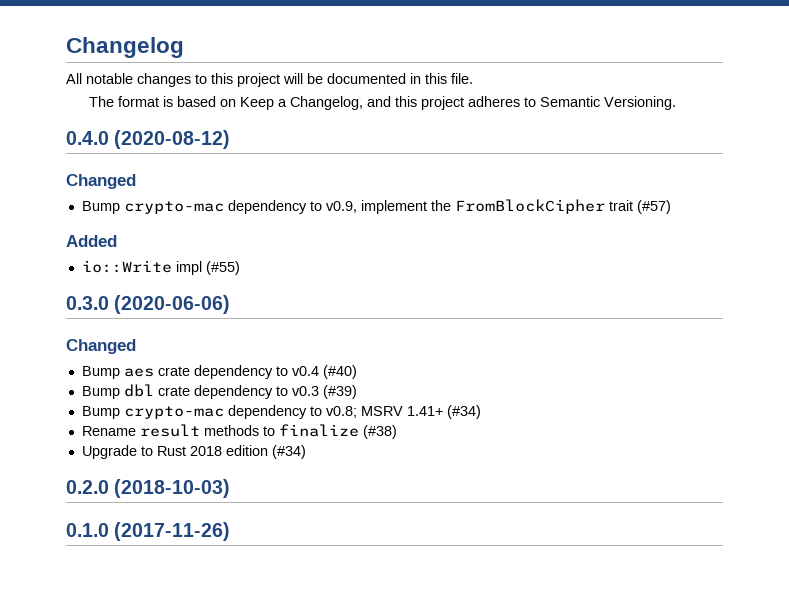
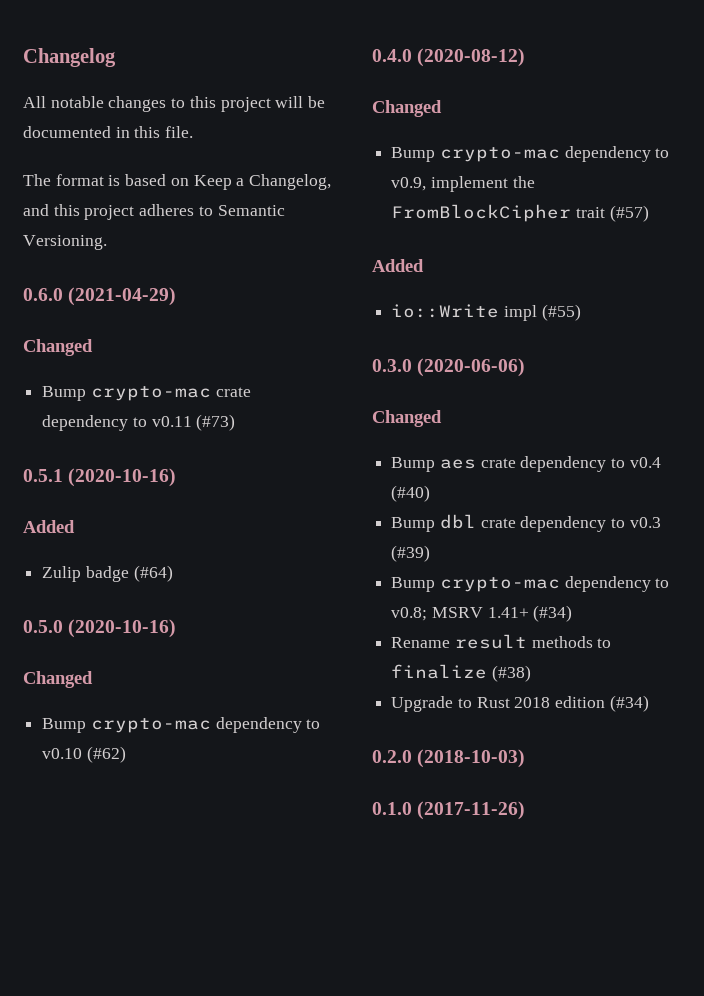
(676, 103) none -> [23,287,177,306] [23,339,93,356] [42,386,251,401] [42,414,236,431] [23,468,177,487] [23,520,75,533] [42,565,173,582] [23,619,177,638] [23,671,93,688] [42,717,321,733] [42,746,126,763] // 0.6.0 (2021-04-29) // Changed // Bump crypto-mac crate dependency to v0.11 (#73) // 0.5.1 (2020-10-16) // Added // Zulip badge (#64) // 0.5.0 (2020-10-16) // Changed // Bump crypto-mac dependency to v0.10 (#62)

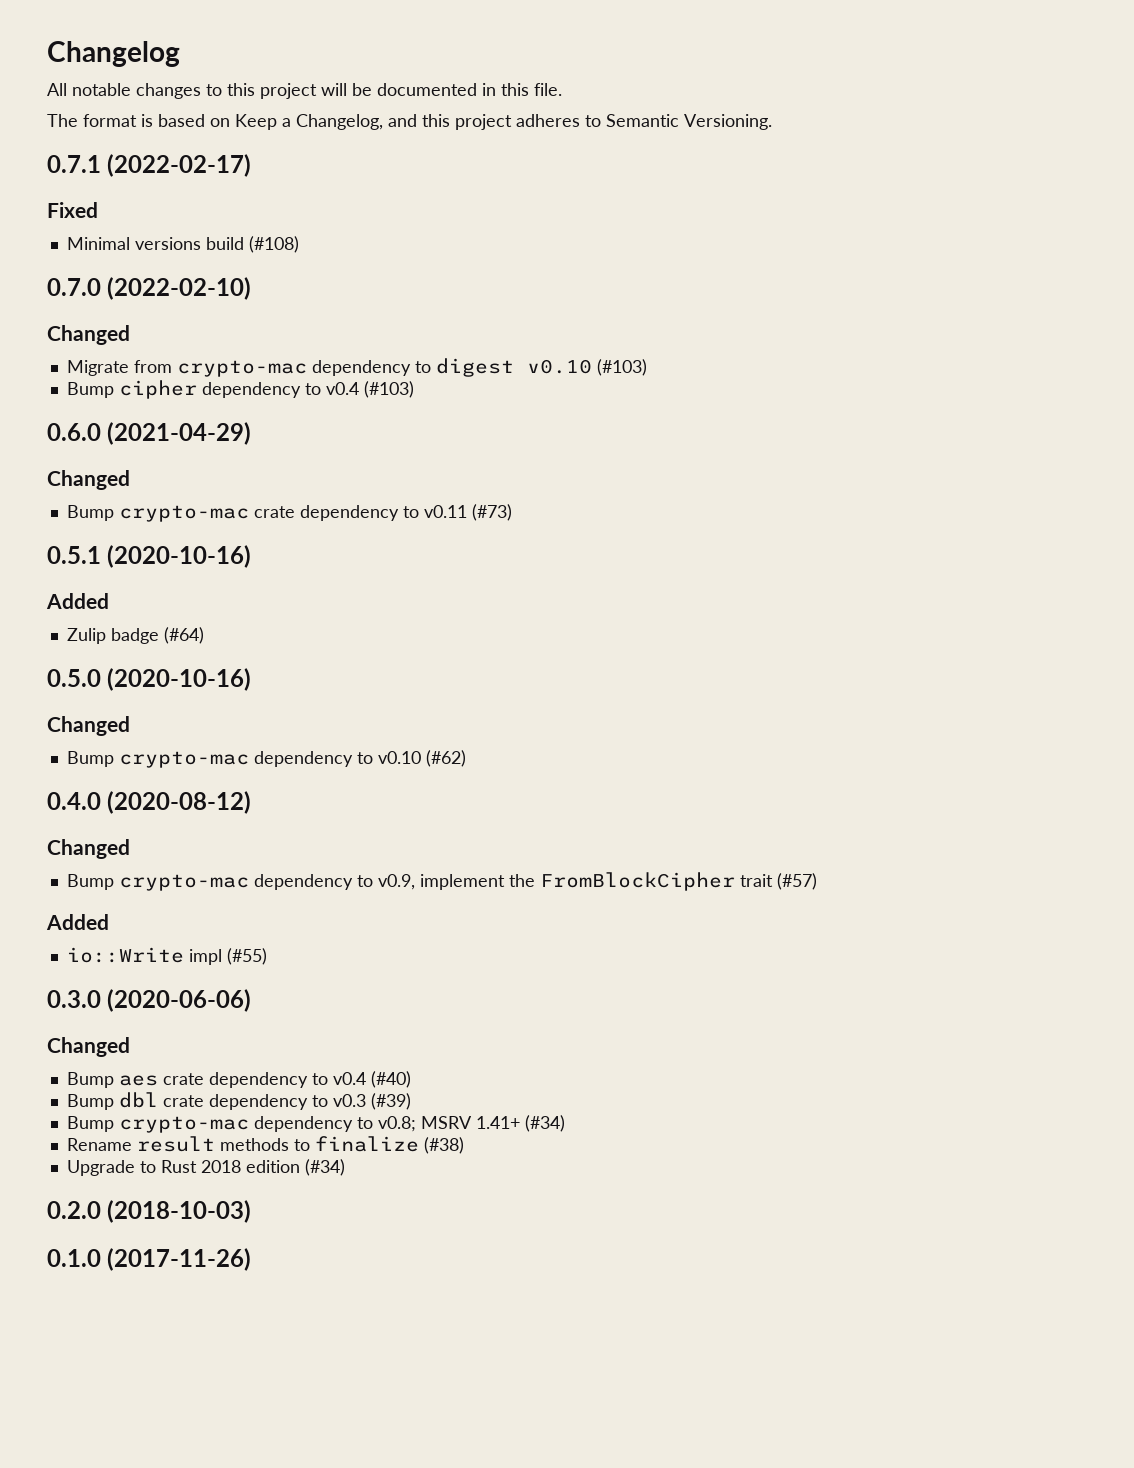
(107, 242) none -> [47,154,252,177] [47,202,98,218] [66,236,299,253] [47,277,252,300] [47,325,130,345] [66,358,647,377] [66,380,414,399] // 0.7.1 (2022-02-17) // Fixed // Minimal versions build (#108) // 0.7.0 (2022-02-10) // Changed // Migrate from crypto-mac dependency to digest v0.10 (#103) // Bump cipher dependency to v0.4 (#103)

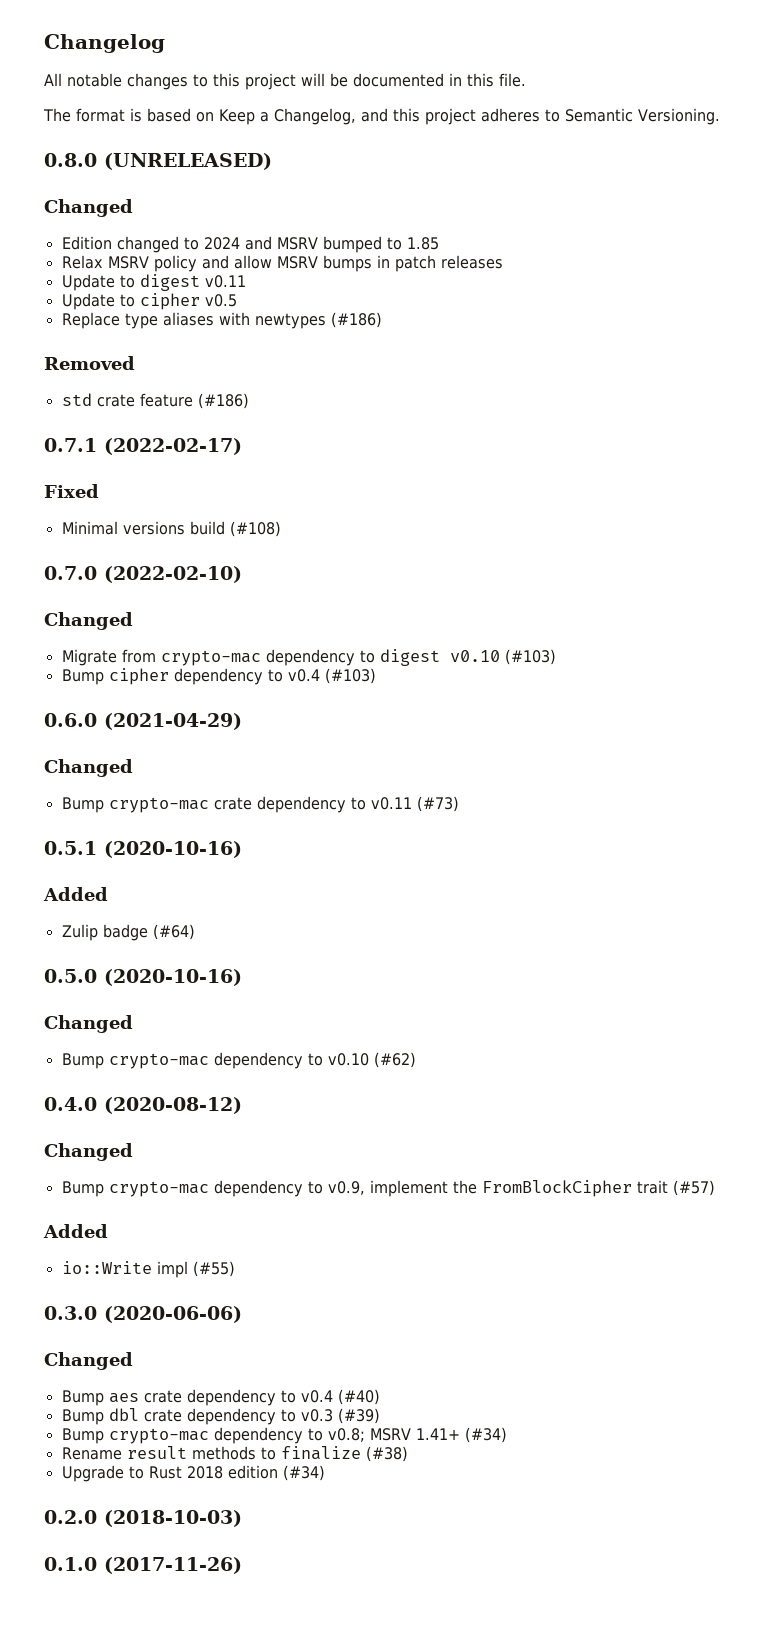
(772, 122) none -> [44,153,272,170] [44,199,133,217] [61,236,439,253] [61,255,503,272] [61,274,246,291] [61,293,237,310] [61,312,382,329] [44,356,135,370] [61,393,249,409] // 0.8.0 (UNRELEASED) // Changed // Edition changed to 2024 and MSRV bumped to 1.85 // Relax MSRV policy and allow MSRV bumps in patch releases // Update to digest v0.11 // Update to cipher v0.5 // Replace type aliases with newtypes (#186) // Removed // std crate feature (#186)

